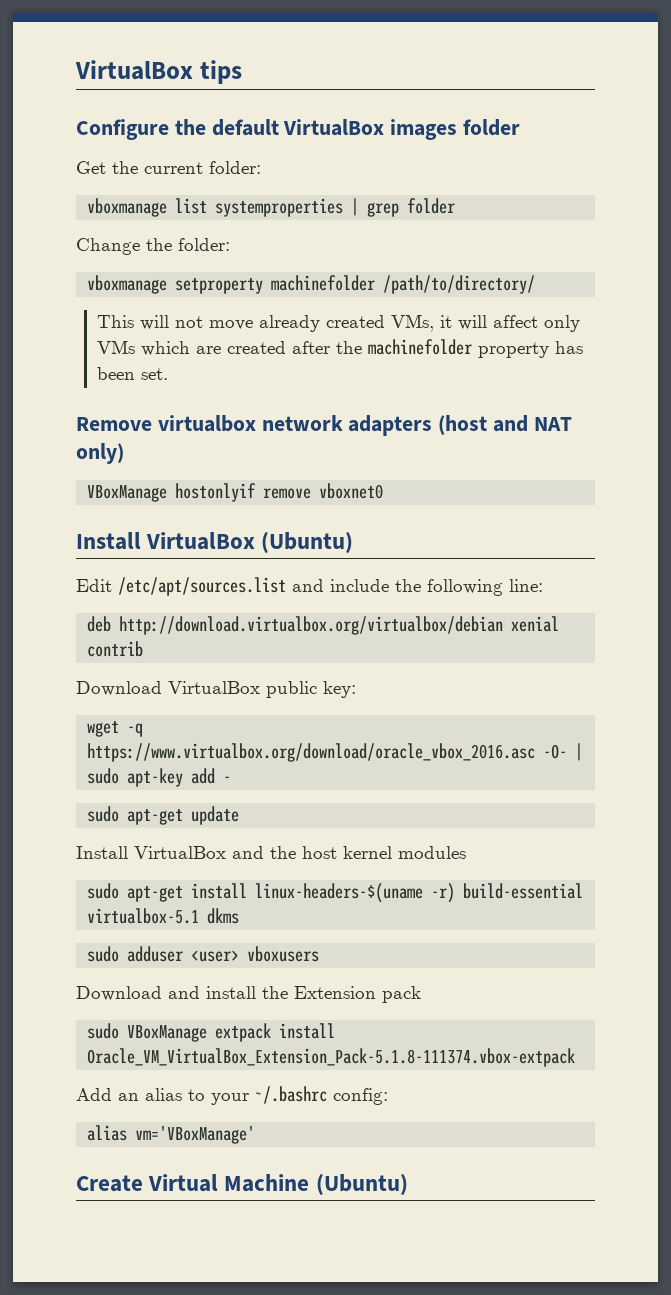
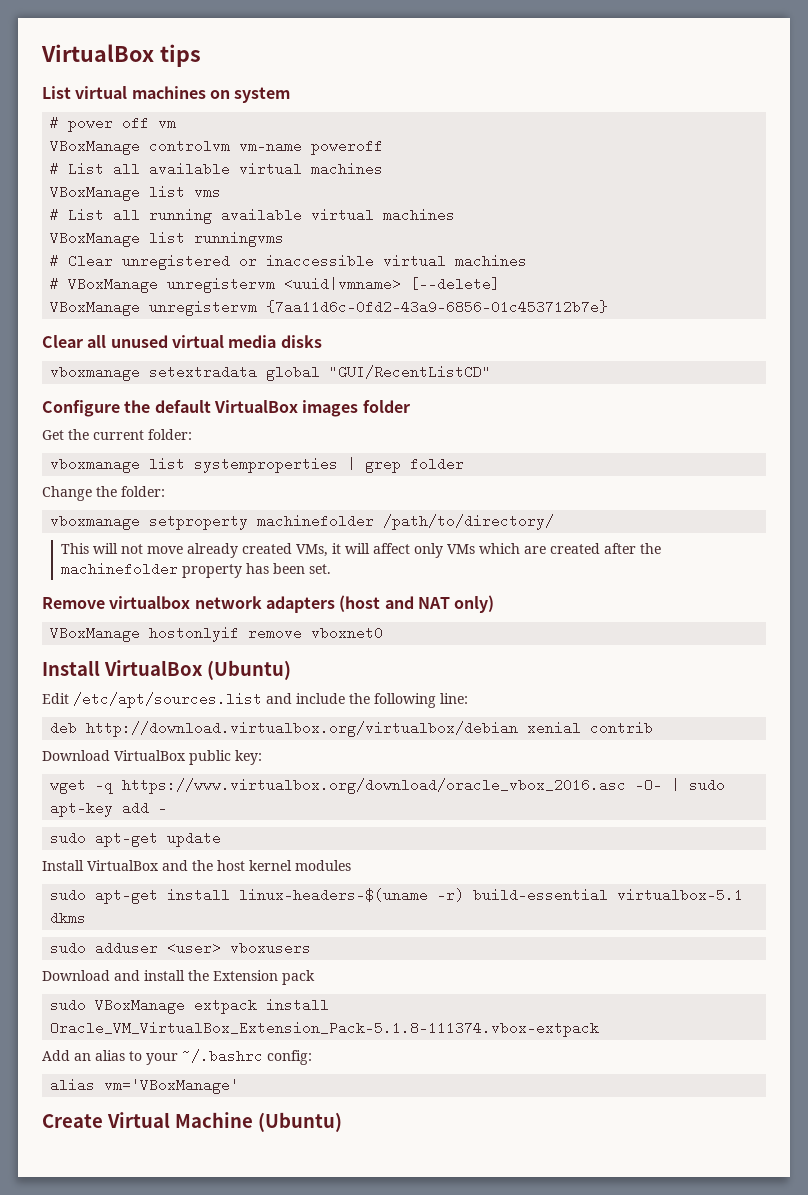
(242, 72) none -> [42,86,291,103] [50,116,177,132] [50,139,384,155] [50,162,384,176] [50,185,222,201] [50,208,456,224] [50,231,285,247] [50,254,528,270] [50,277,501,293] [50,300,609,316] [42,335,322,348] [50,365,492,381] // List virtual machines on system // # power off vm // VBoxManage controlvm vm-name poweroff // # List all available virtual machines // VBoxManage list vms // # List all running available virtual machines // VBoxManage list runningvms // # Clear unregistered or inaccessible virtual machines // # VBoxManage unregistervm <uuid|vmname> [--delete] // VBoxManage unregistervm {7aa11d6c-0fd2-43a9-6856-01c453712b7e} // Clear all unused virtual media disks // vboxmanage setextradata global "GUI/RecentListCD"

